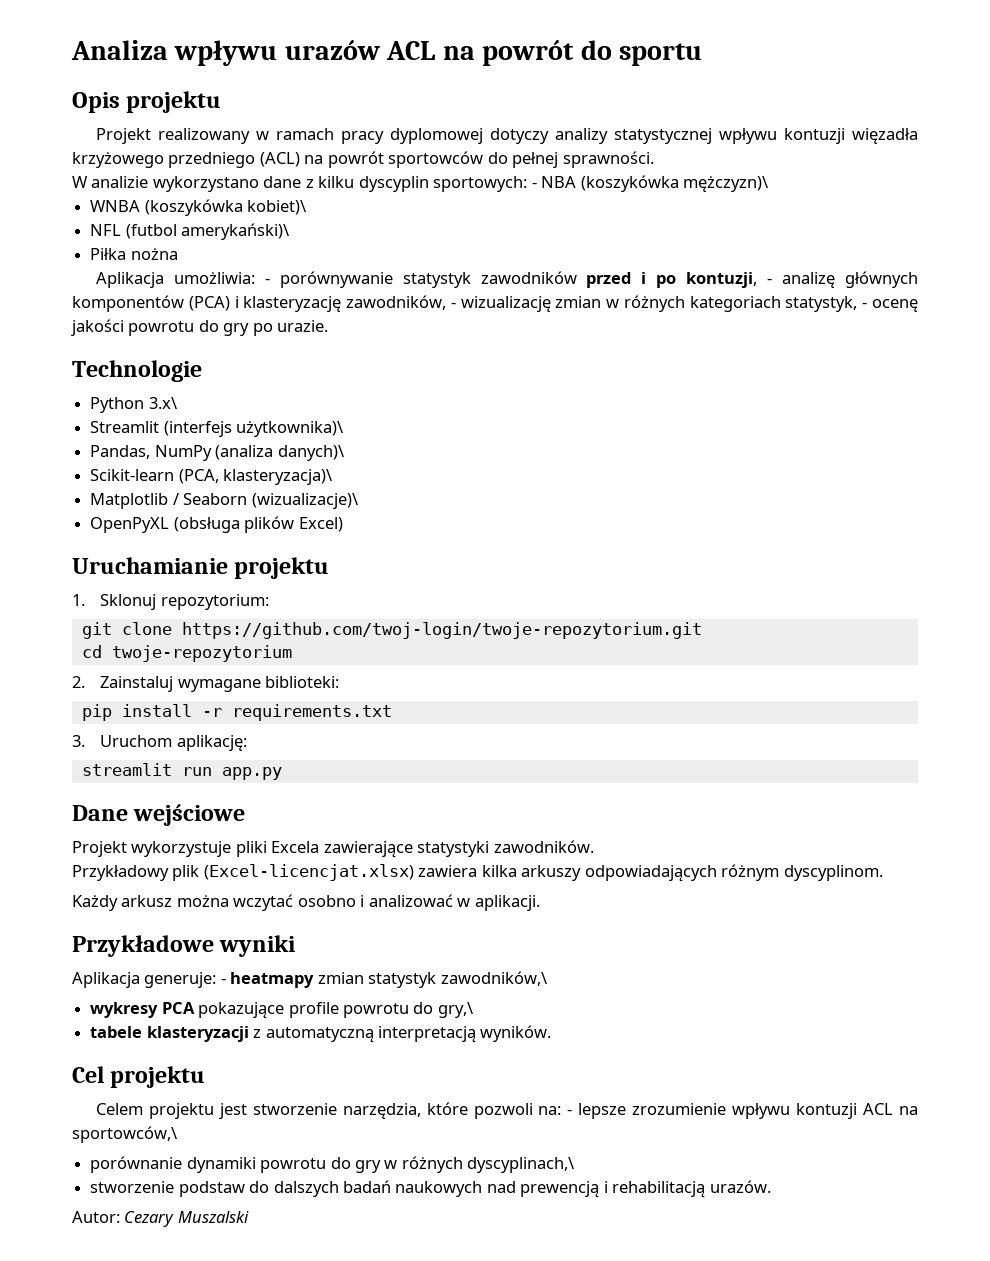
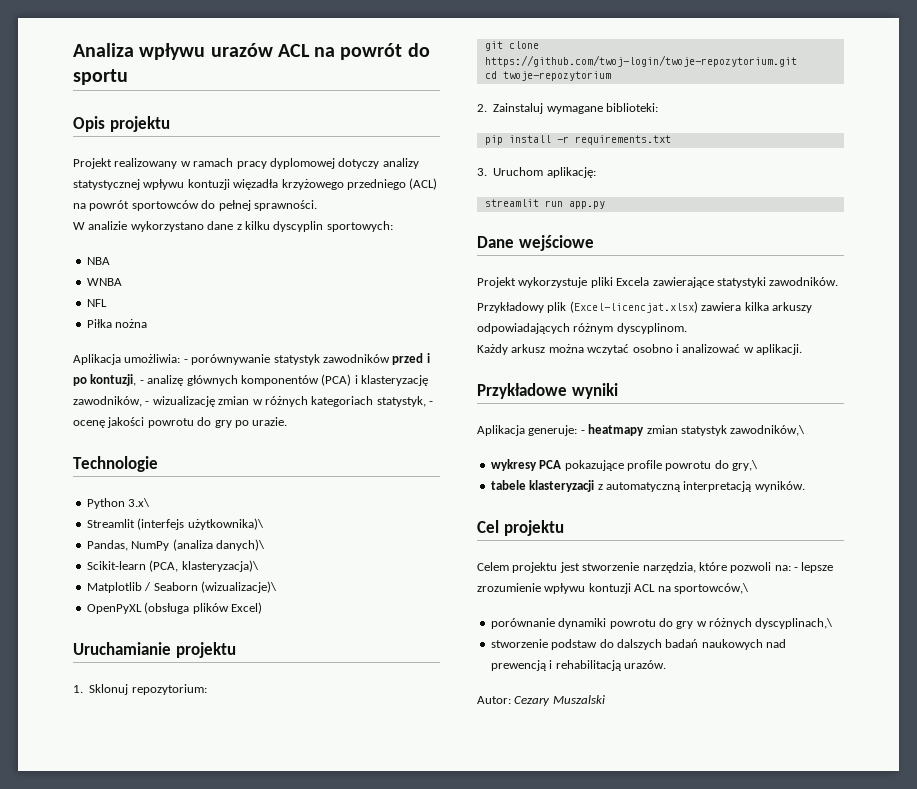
[531,182,537,188] - -> (393, 226) //
[580,175,769,192] (koszykówka mężczyzn)\ -> (110, 261) none
[144,199,307,216] (koszykówka kobiet)\ -> (122, 282) none
[125,223,290,240] (futbol amerykański)\ -> (107, 303) none

